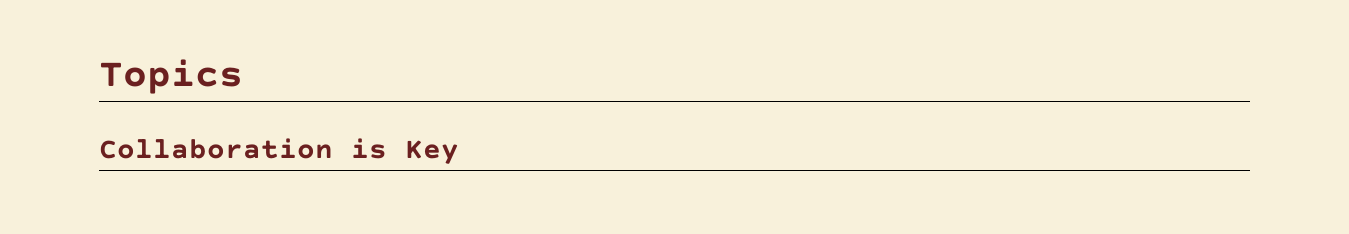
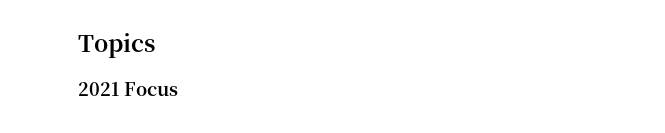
[99,138,459,164] Collaboration is Key -> [78,82,178,96] 2021 Focus

